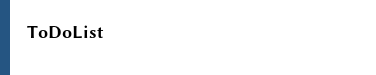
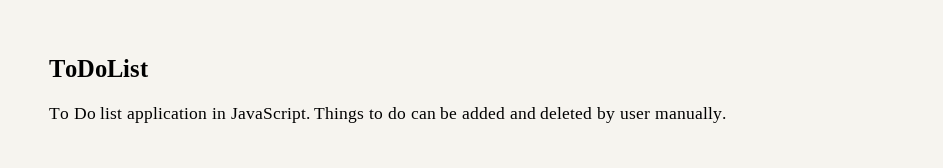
(104, 32) none -> [49,107,726,123] // To Do list application in JavaScript. Things to do can be added and deleted by user manually.

